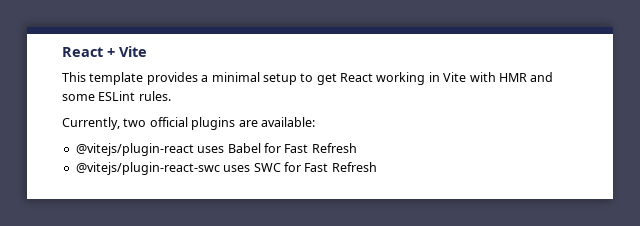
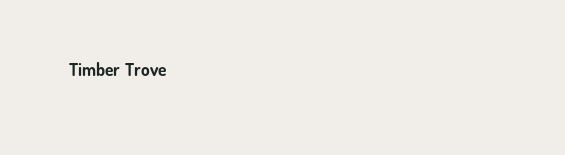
[62,46,147,57] [62,72,554,85] [62,91,171,101] [62,117,315,130] [75,143,357,156] [75,162,377,175] React + Vite // This template provides a minimal setup to get React working in Vite with HMR and some ESLint rules. // Currently, two official plugins are available: // @vitejs/plugin-react uses Babel for Fast Refresh // @vitejs/plugin-react-swc uses SWC for Fast Refresh -> [69,62,166,76] Timber Trove

